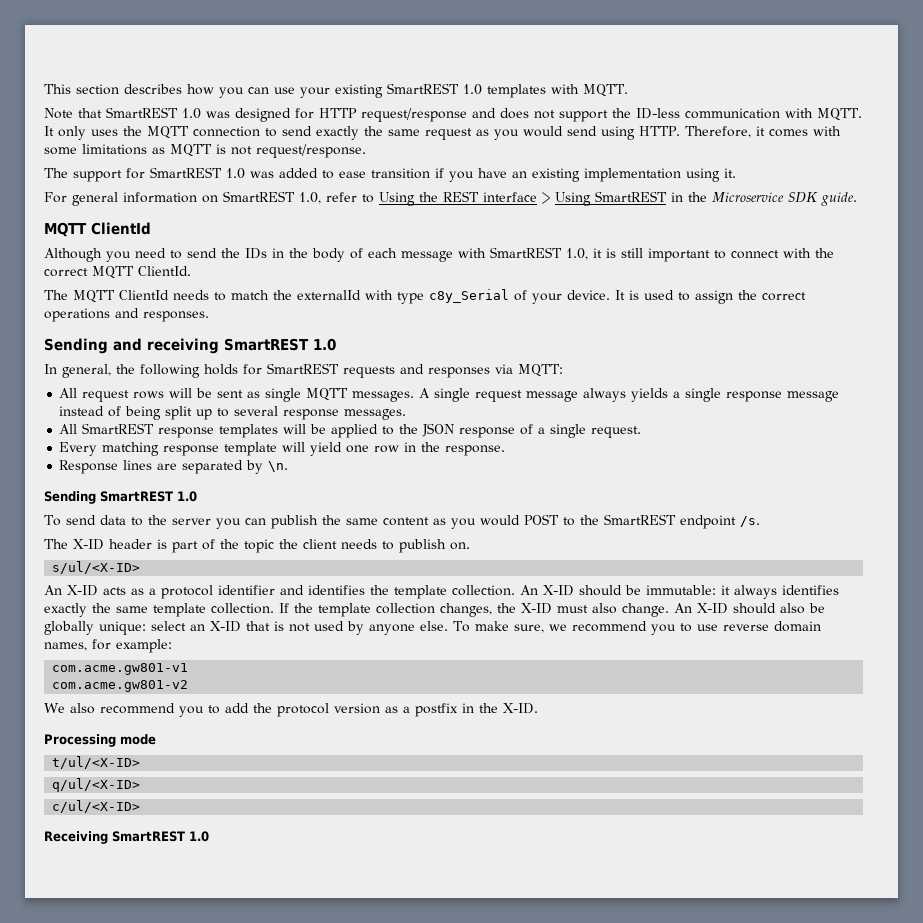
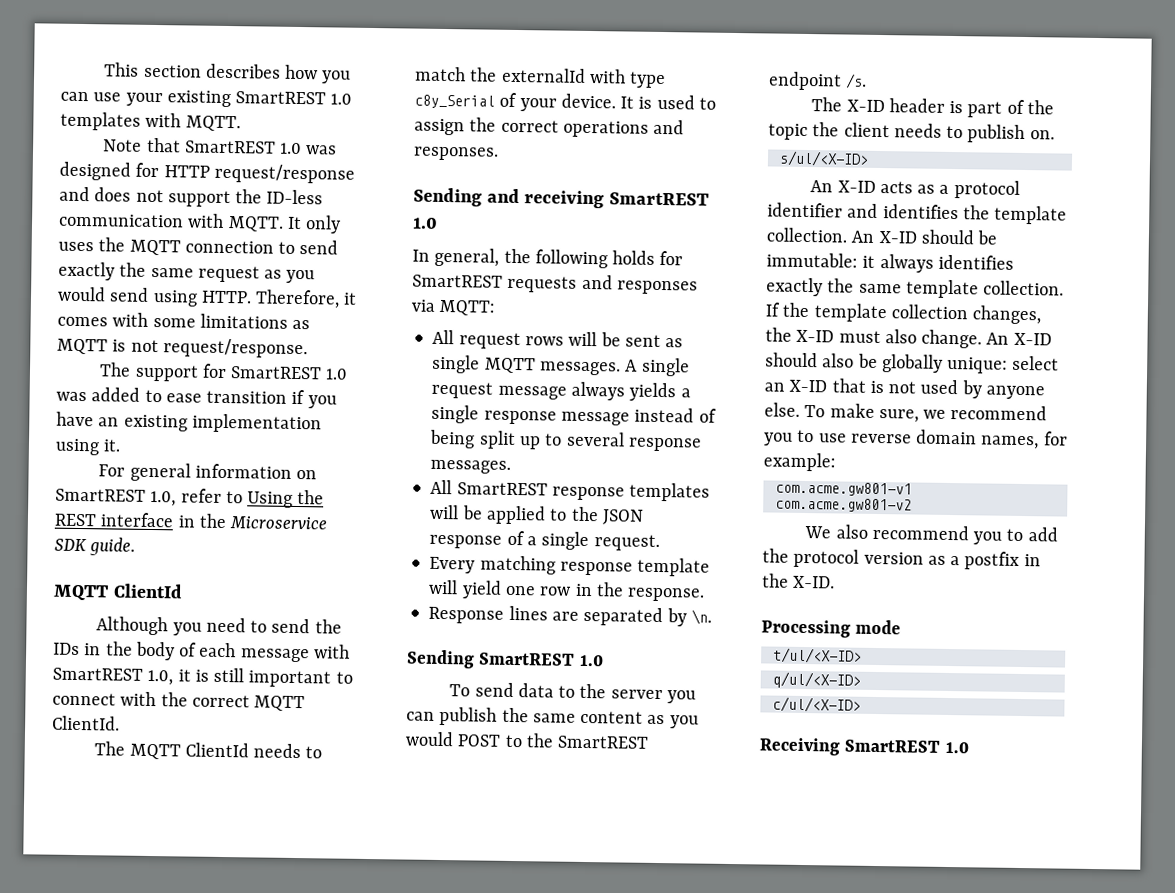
[542,191,667,206] > Using SmartREST -> (175, 520) none

